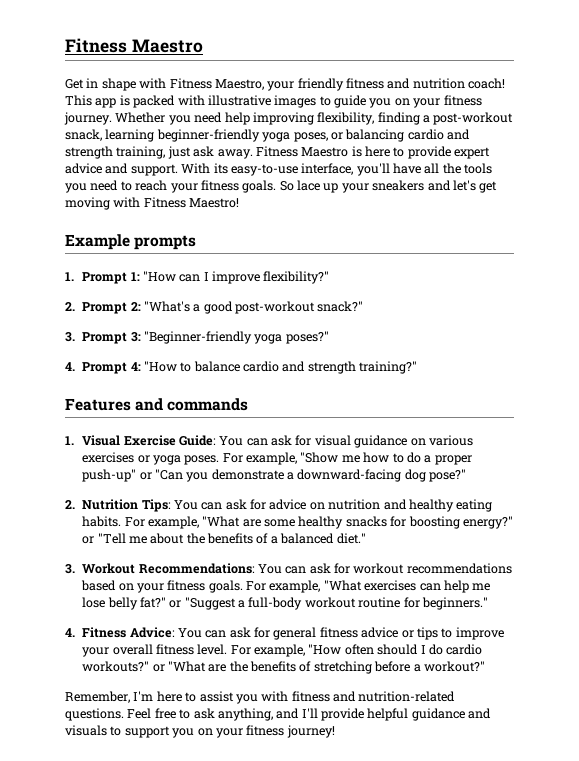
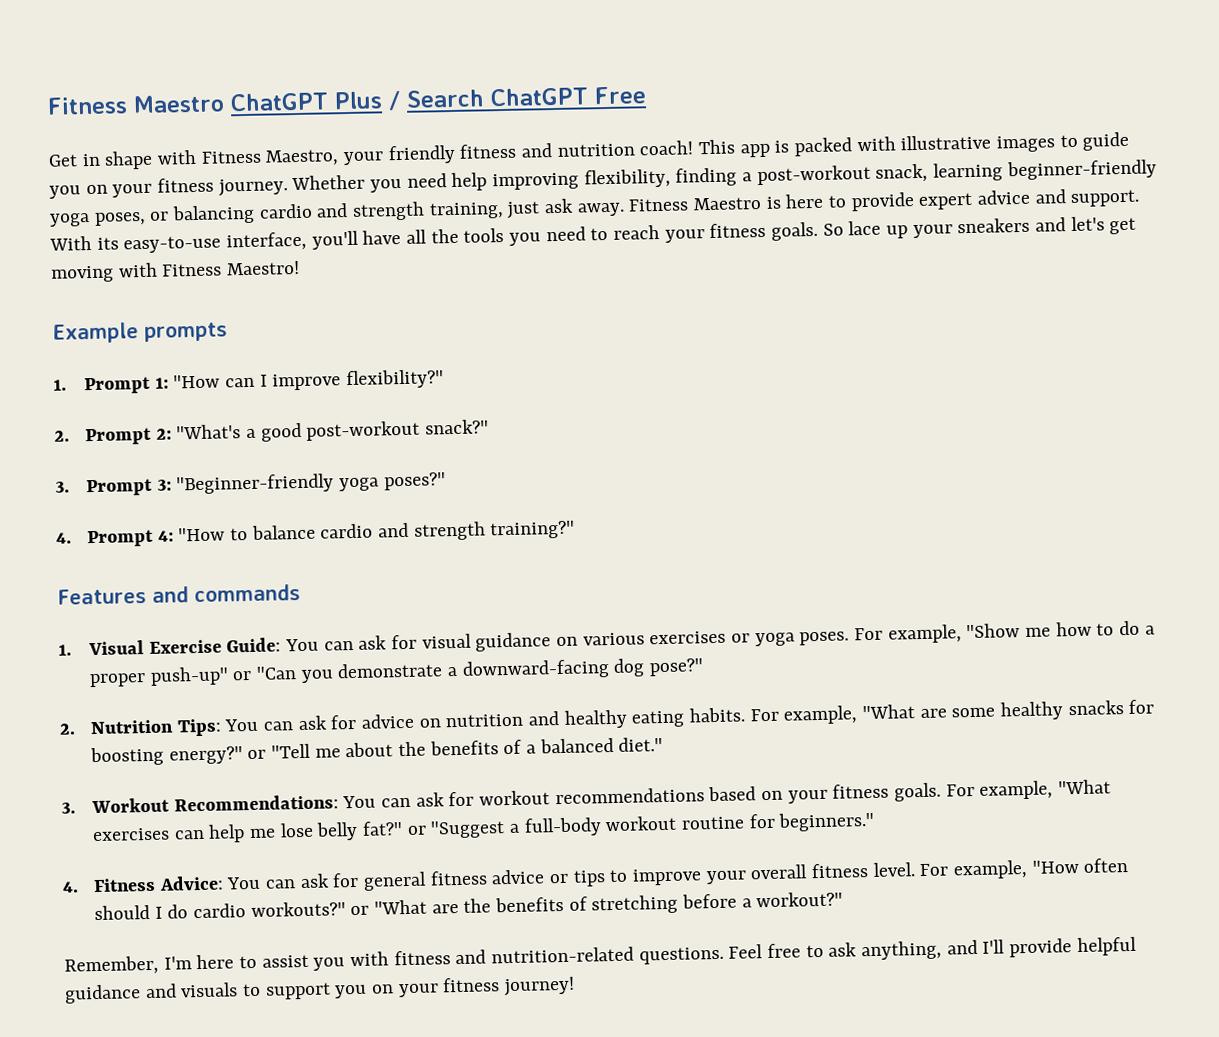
[65,38,203,53] Fitness Maestro -> [47,86,646,115] Fitness Maestro ChatGPT Plus / Search ChatGPT Free

